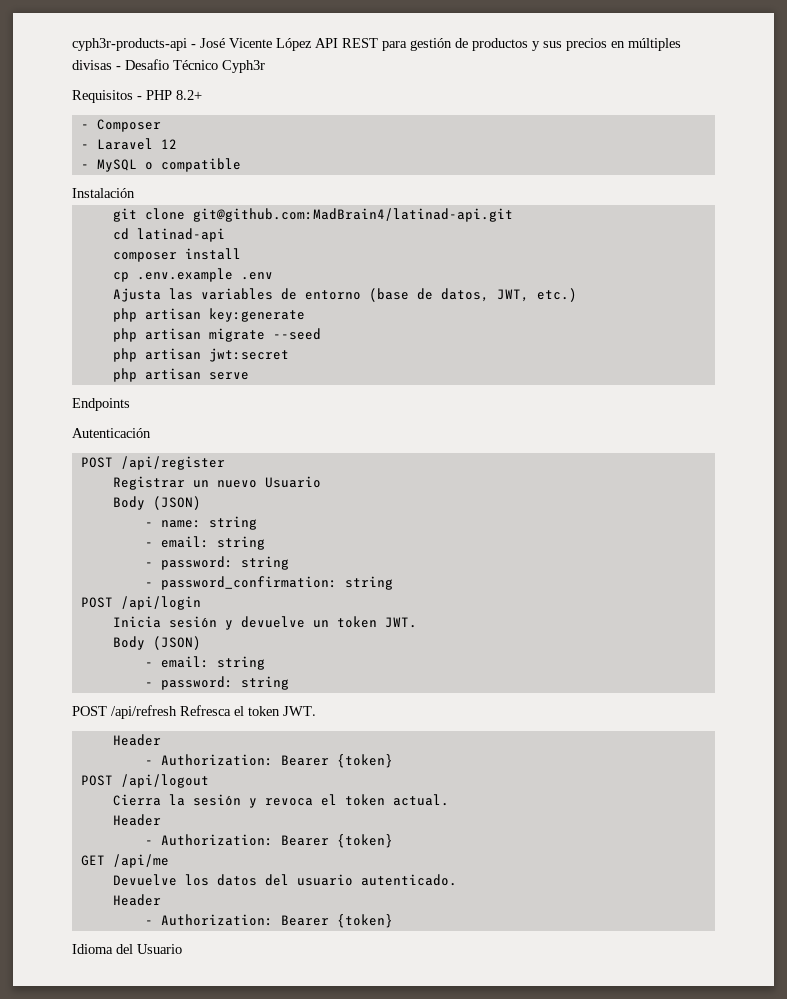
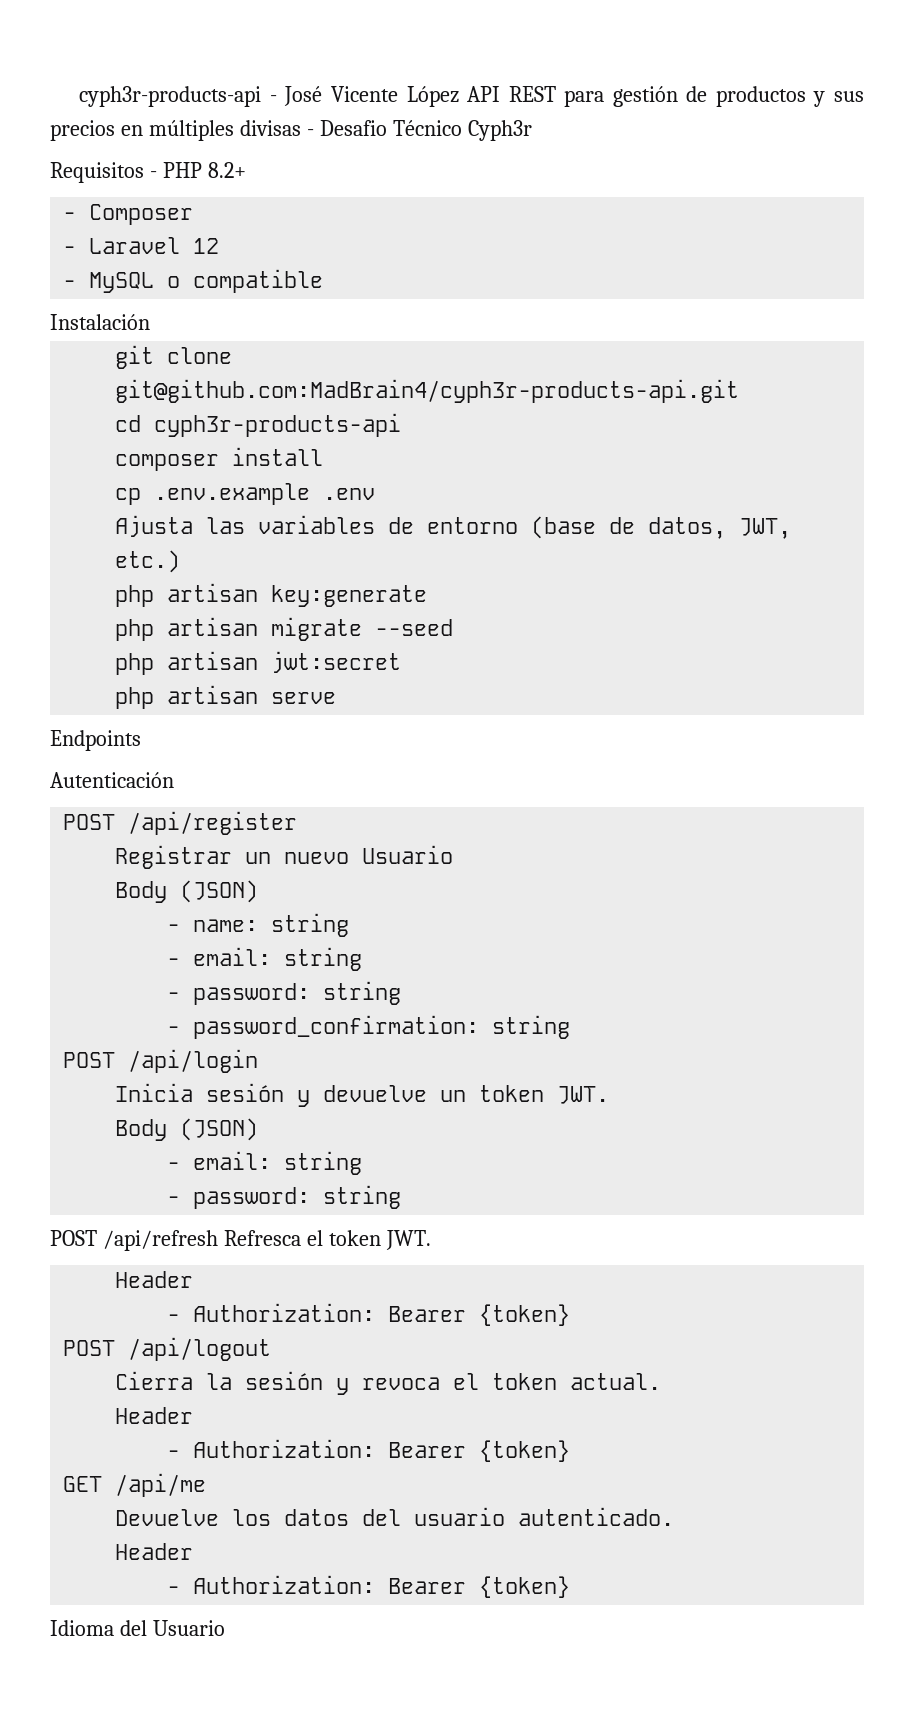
[192,208,513,222] git@github.com:MadBrain4/latinad-api.git -> [115,379,740,403] git@github.com:MadBrain4/cyph3r-products-api.git
[136,228,225,242] latinad-api -> [154,413,402,437] cyph3r-products-api

